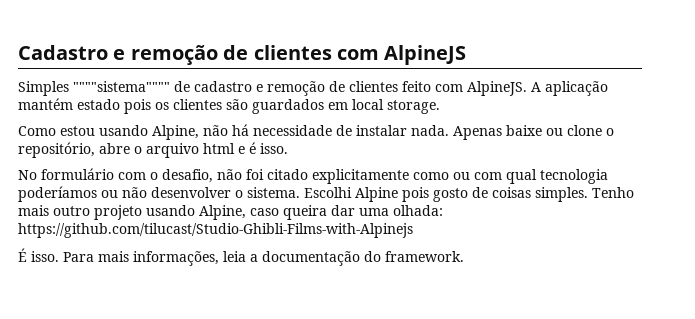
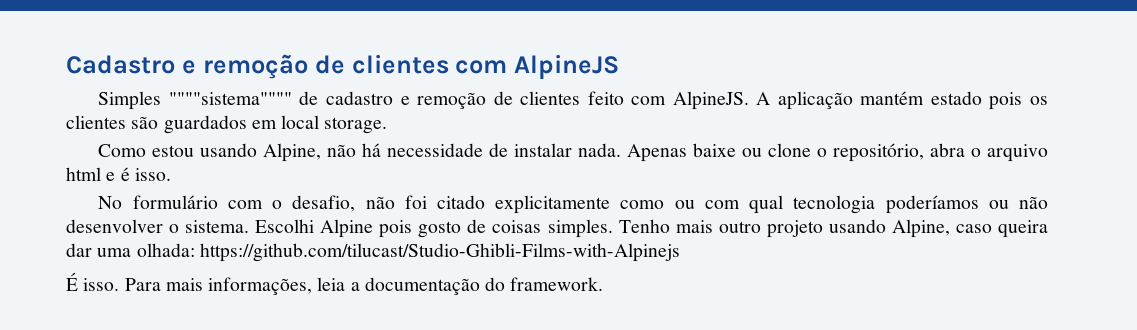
[99,143,130,154] abre -> [930,143,966,157] abra

